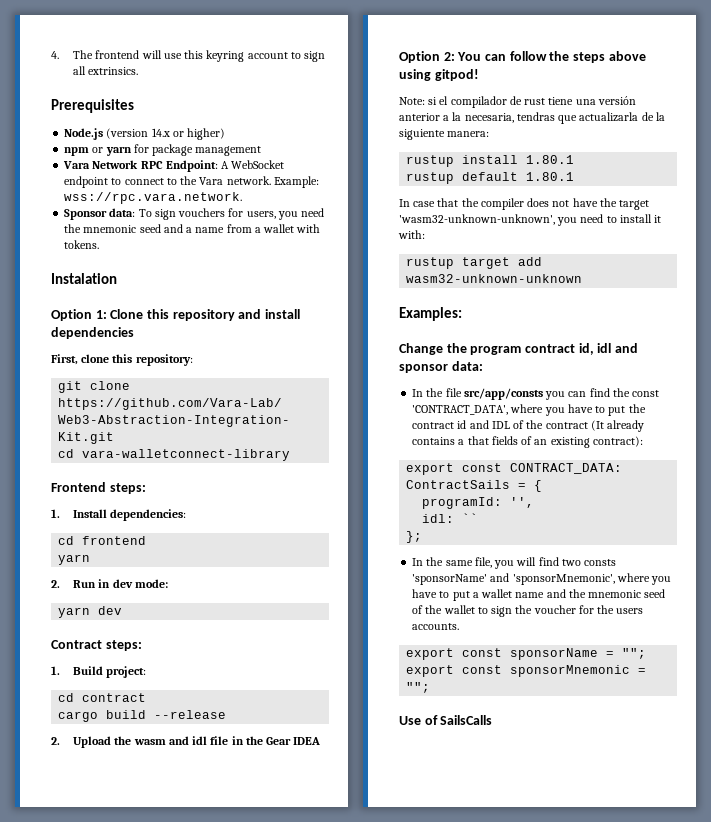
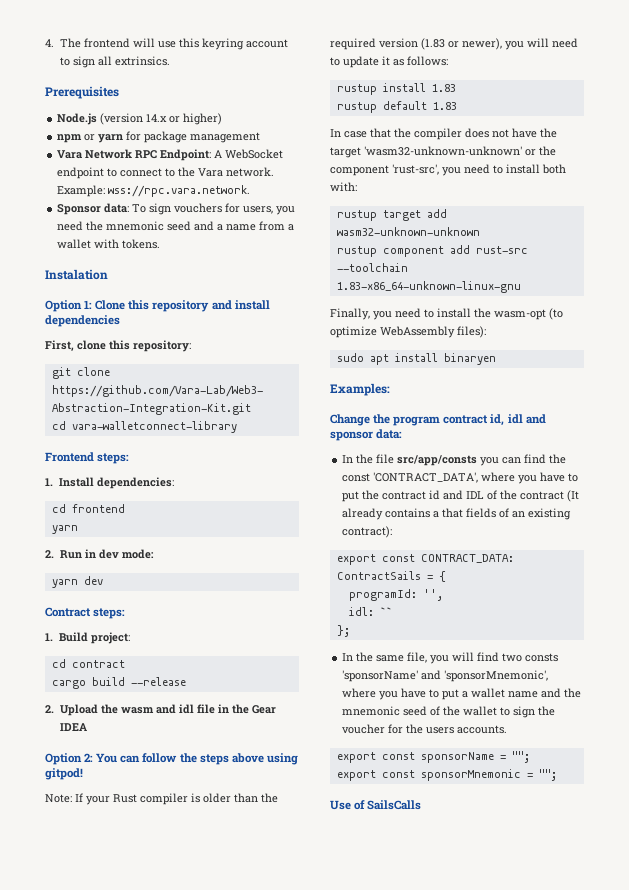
[428,96,636,108] [399,112,665,124] [399,129,490,140] si el compilador de rust tiene una versión anterior a la necesaria, tendras que actualizarla de la siguiente manera: -> [75,793,278,805] [330,38,578,50] [330,56,448,68] If your Rust compiler is older than the required version (1.83 or newer), you will need to update it as follows:
[526,155,575,164] 1.80.1 -> [431,84,456,92] 1.83
[526,172,575,181] 1.80.1 -> [432,102,457,110] 1.83
[399,214,662,226] 'wasm32-unknown-unknown', you need to install it -> [364,146,556,156] [330,164,566,176] 'wasm32-unknown-unknown' or the component 'rust-src', you need to install both
(583, 278) none -> [336,245,528,257] [336,263,408,272] [336,281,521,293] [330,308,563,320] [330,326,486,338] [336,353,496,365] // rustup component add rust-src --toolchain 1.83-x86_64-unknown-linux-gnu // Finally, you need to install the wasm-opt (to optimize WebAssembly files): // sudo apt install binaryen

